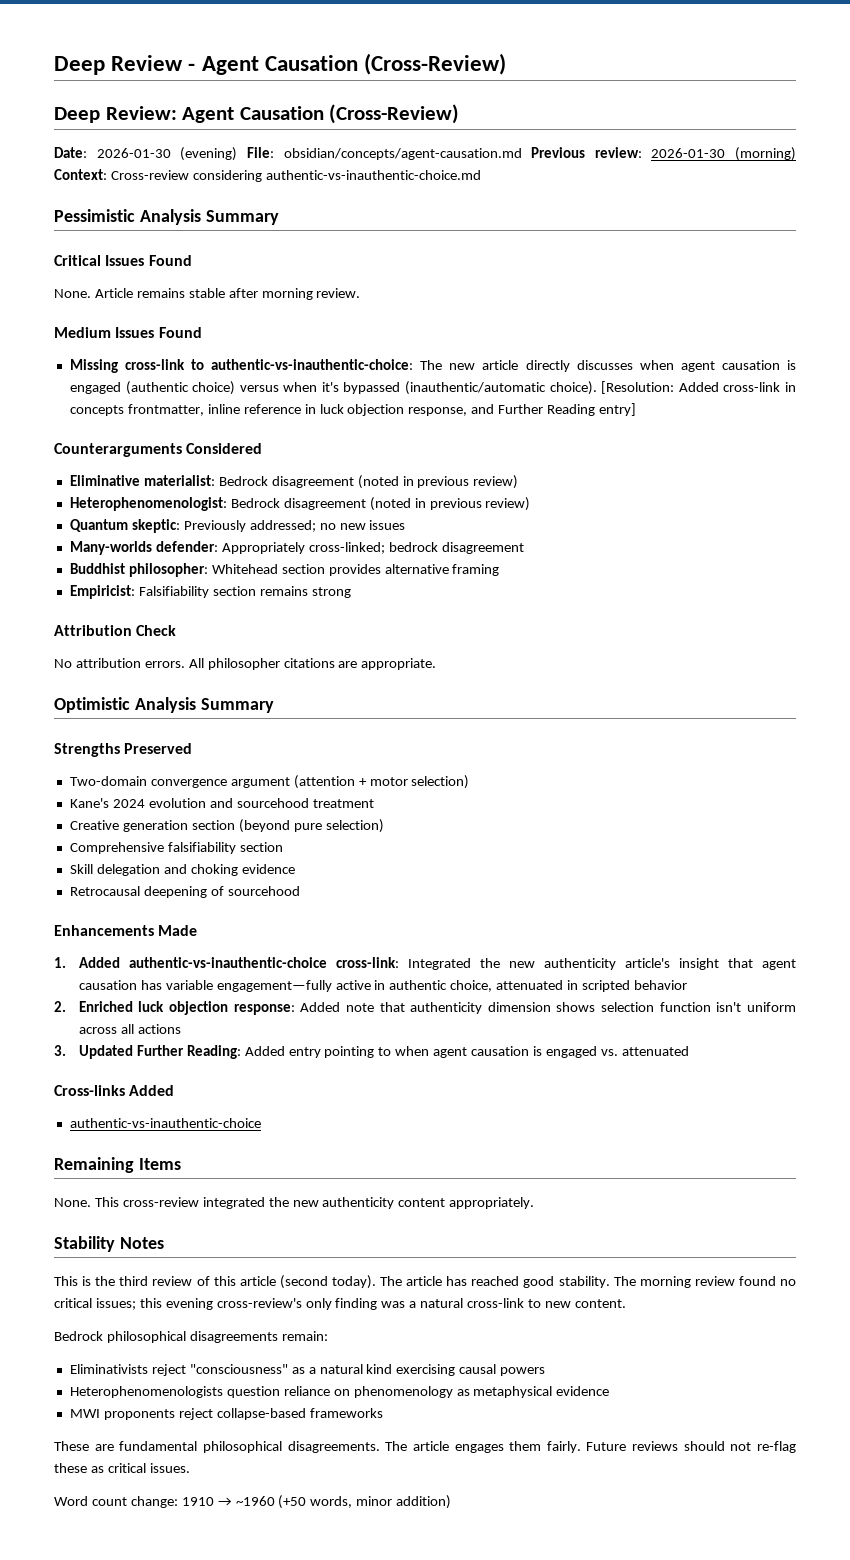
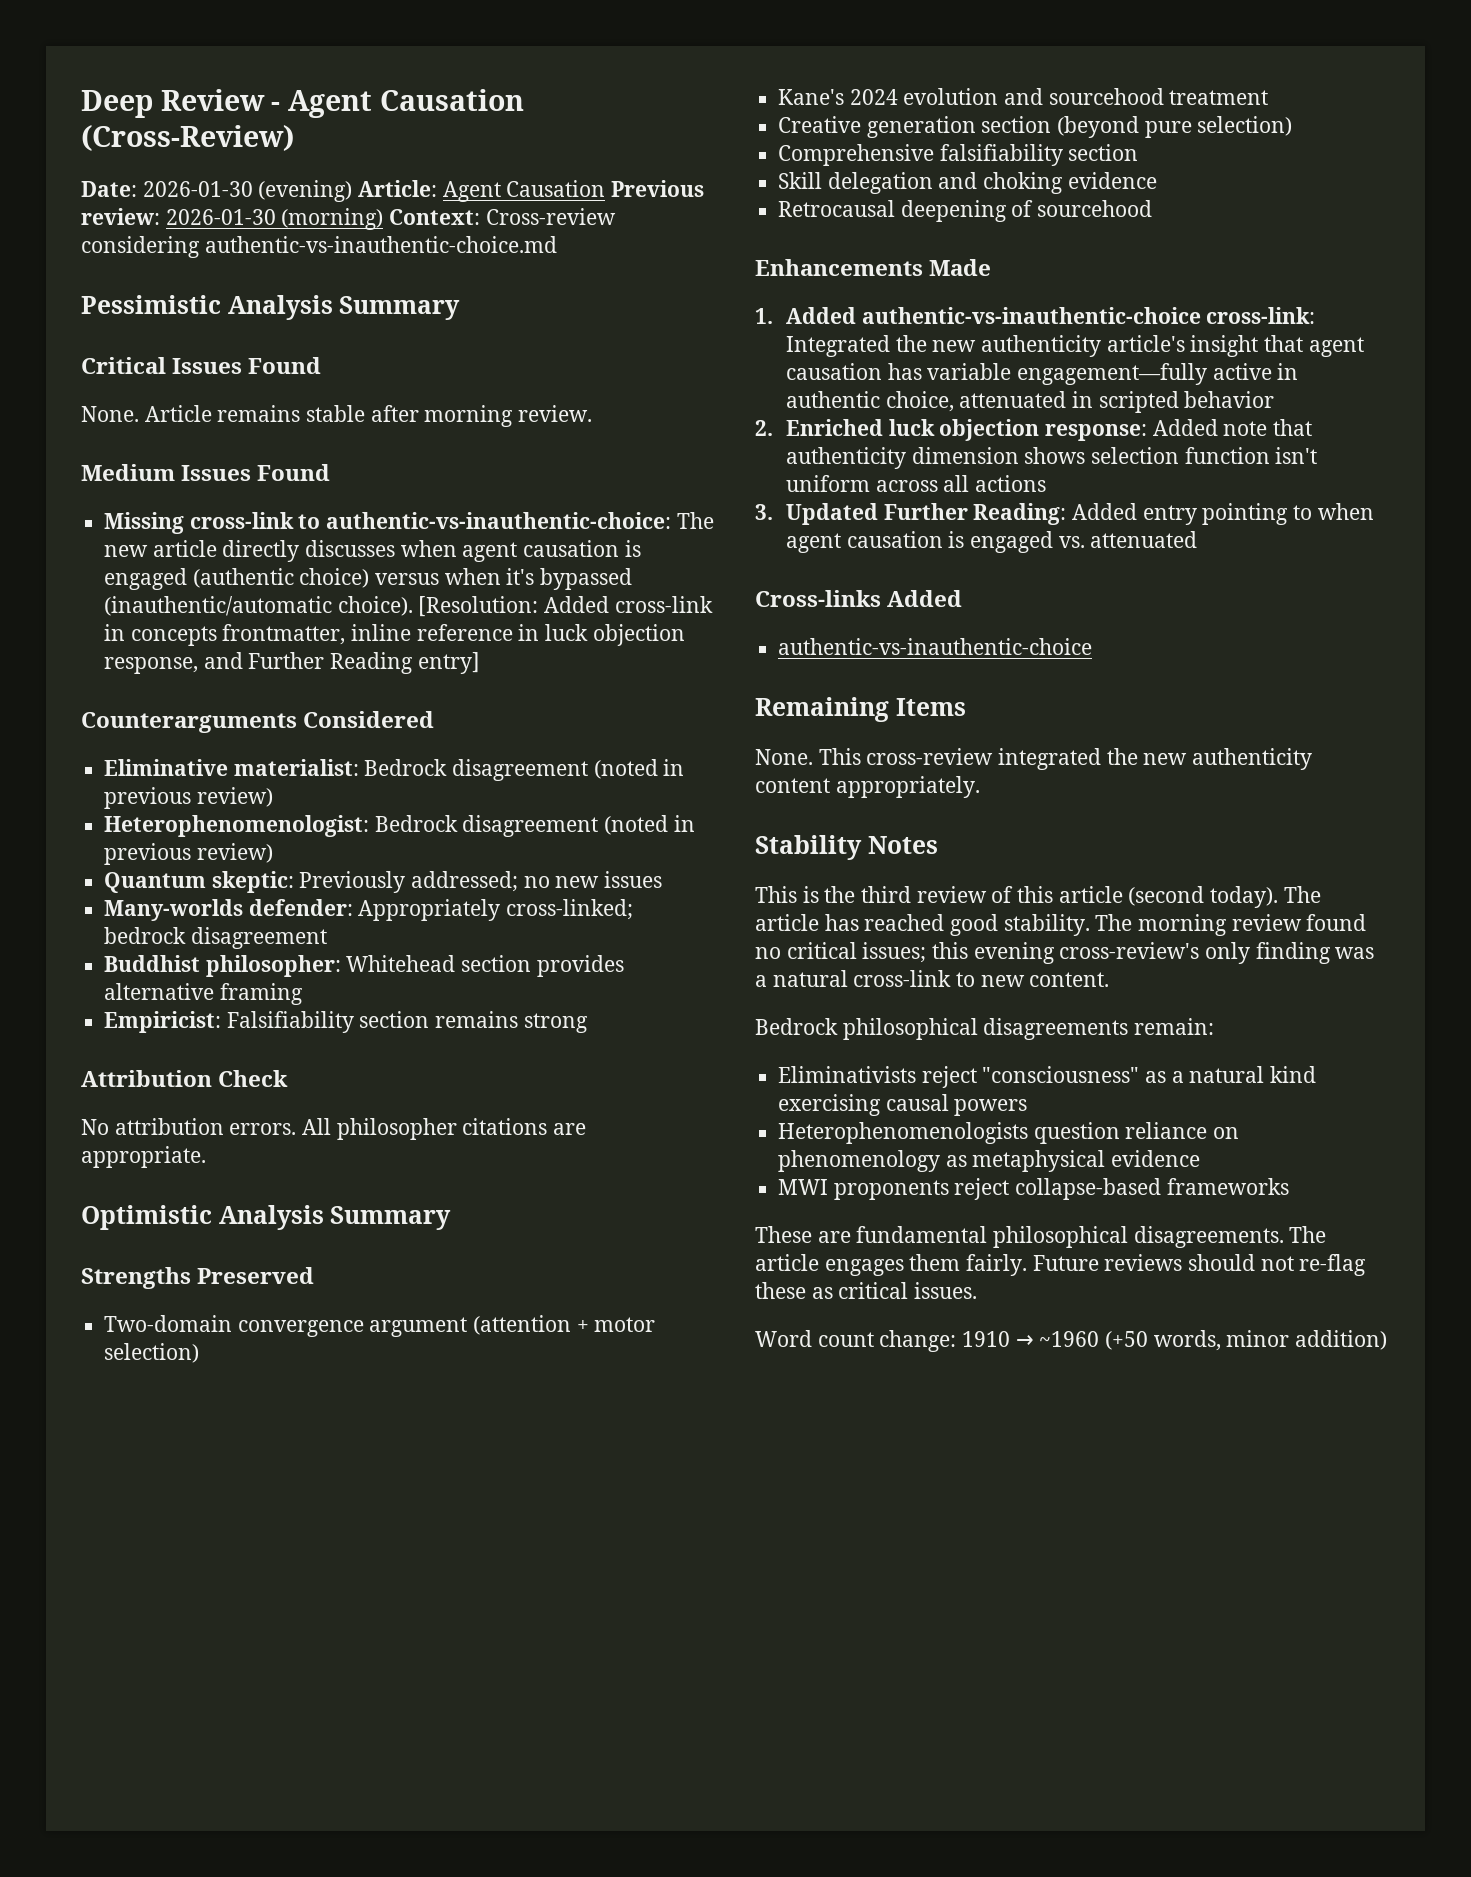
[54,104,460,124] // Deep Review: Agent Causation (Cross-Review) -> (294, 138) none
[246,147,522,160] File: obsidian/concepts/agent-causation.md -> [358,180,606,202] Article: Agent Causation

